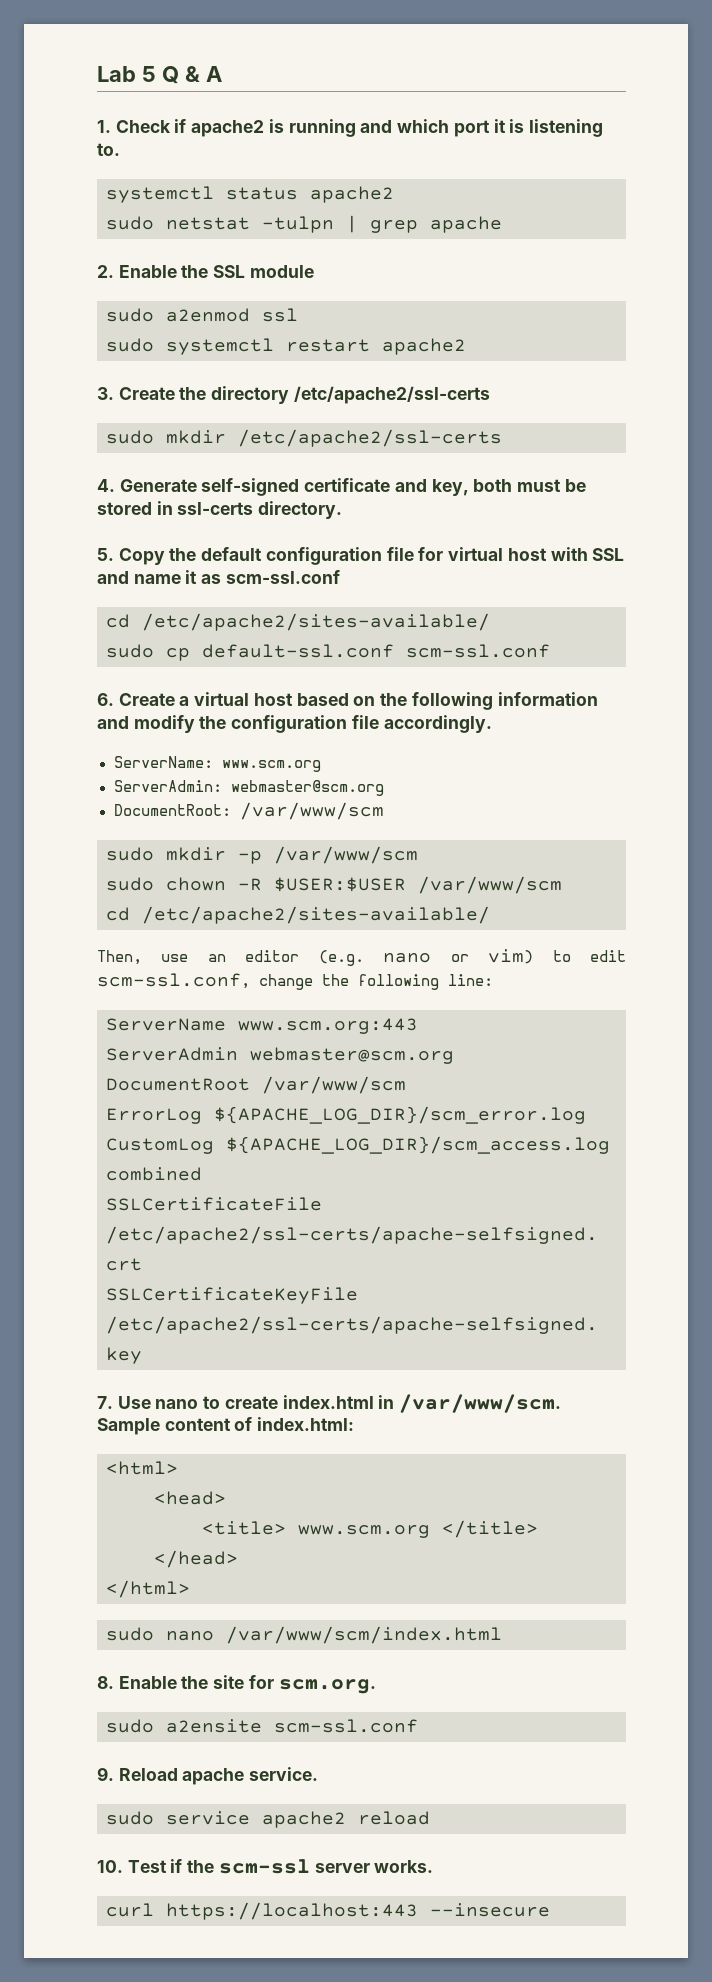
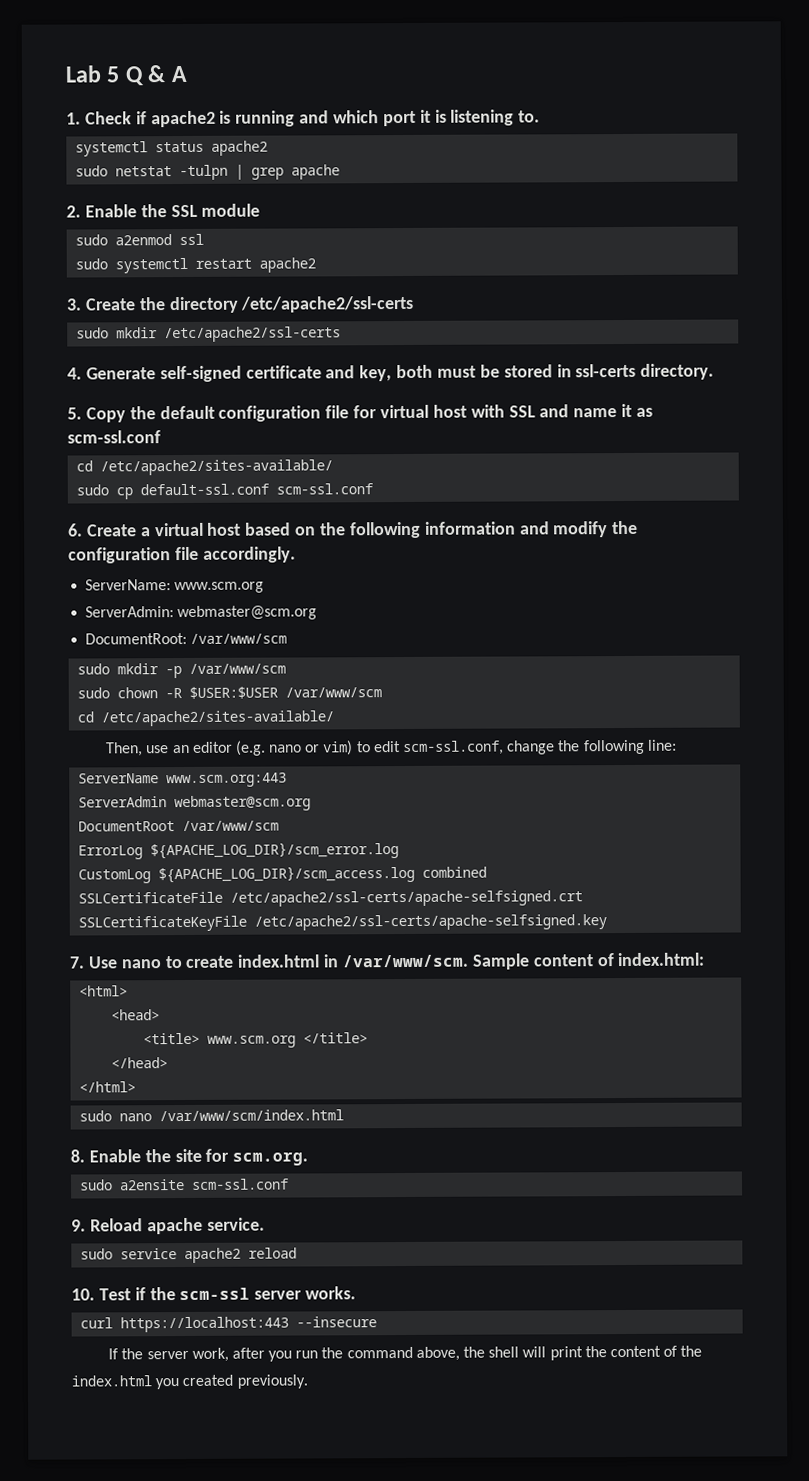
(550, 1910) none -> [108,1345,703,1362] [71,1374,308,1390] // If the server work, after you run the command above, the shell will print the content of the index.html you created previously.

